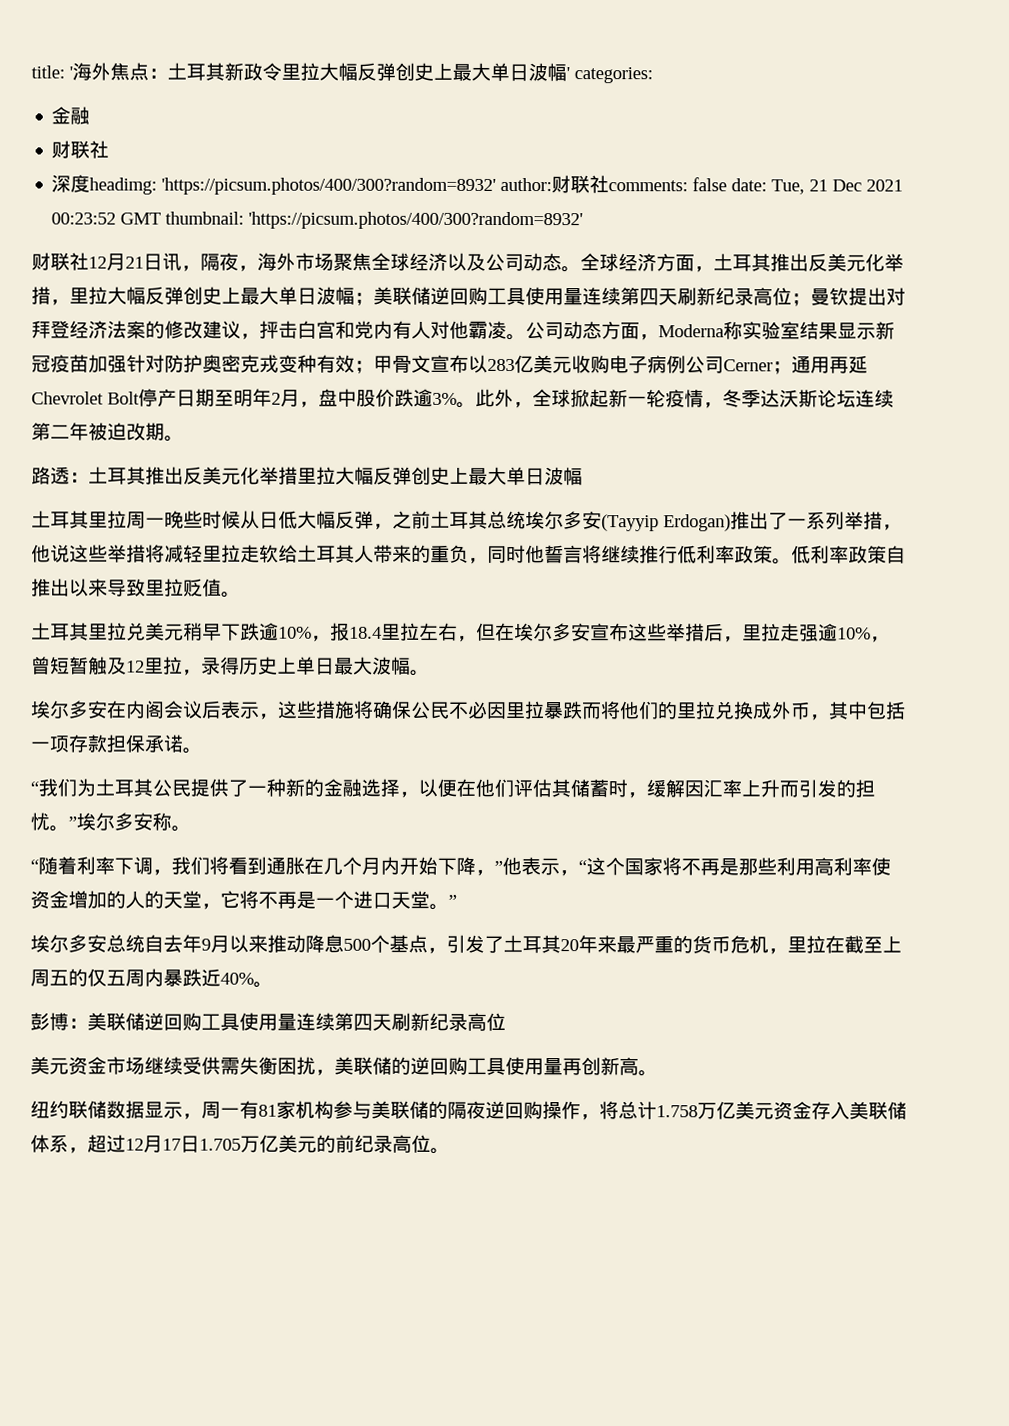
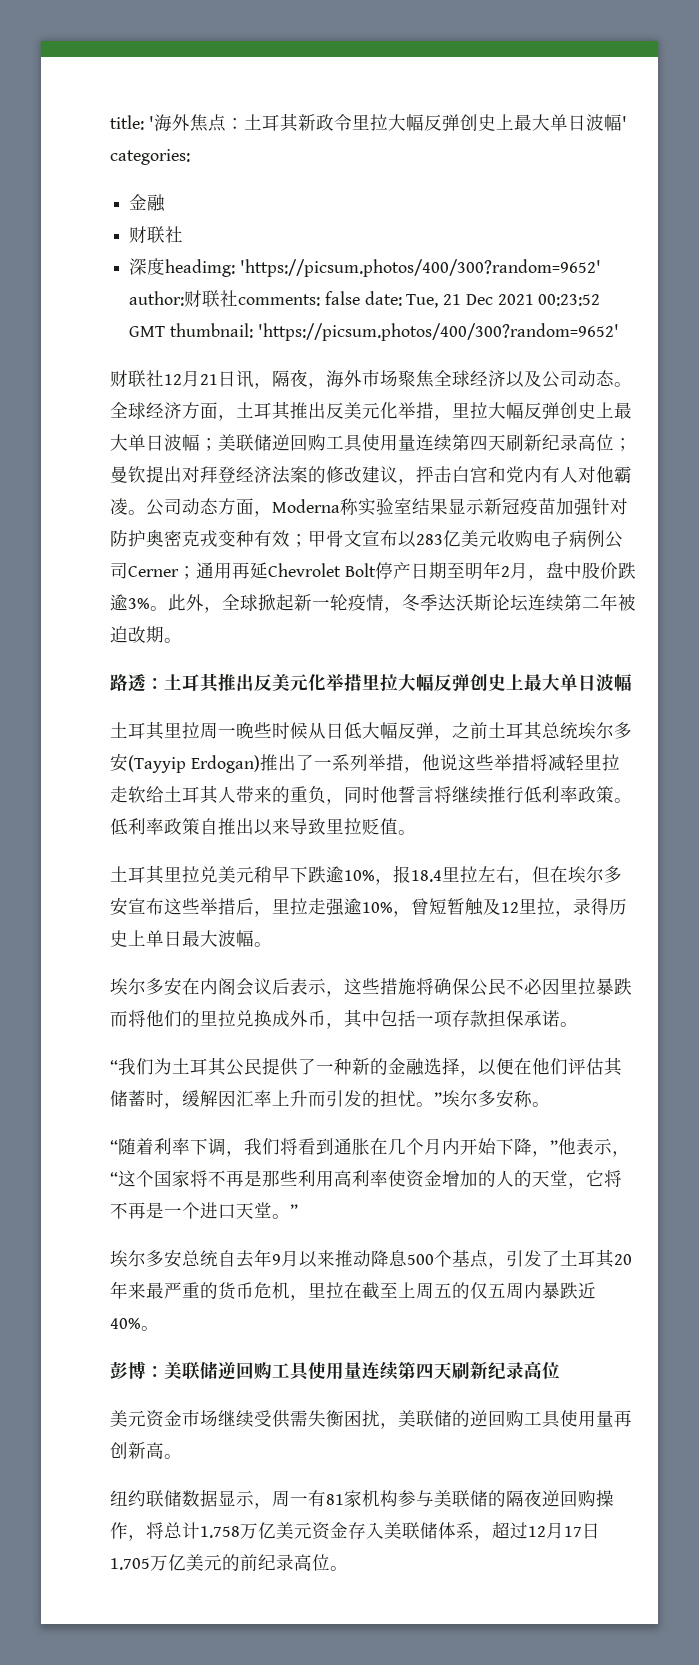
[161,177,497,195] 'https://picsum.photos/400/300?random=8932' -> [239,259,601,277] 'https://picsum.photos/400/300?random=9652'
[248,211,584,230] 'https://picsum.photos/400/300?random=8932' -> [257,323,619,341] 'https://picsum.photos/400/300?random=9652'

